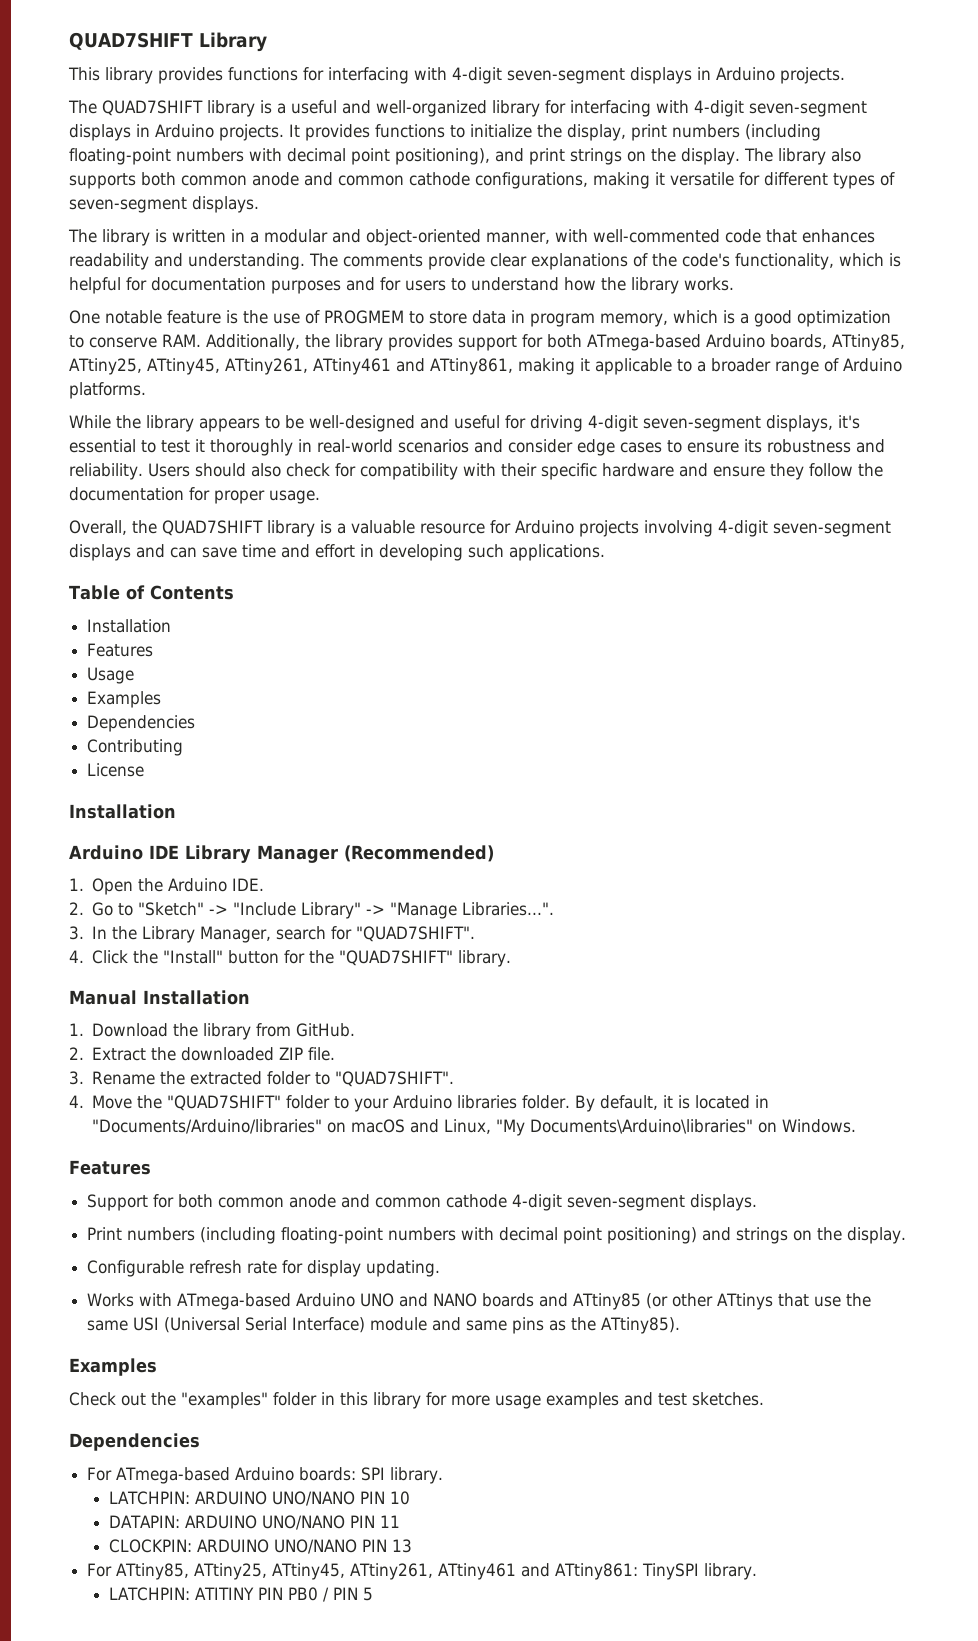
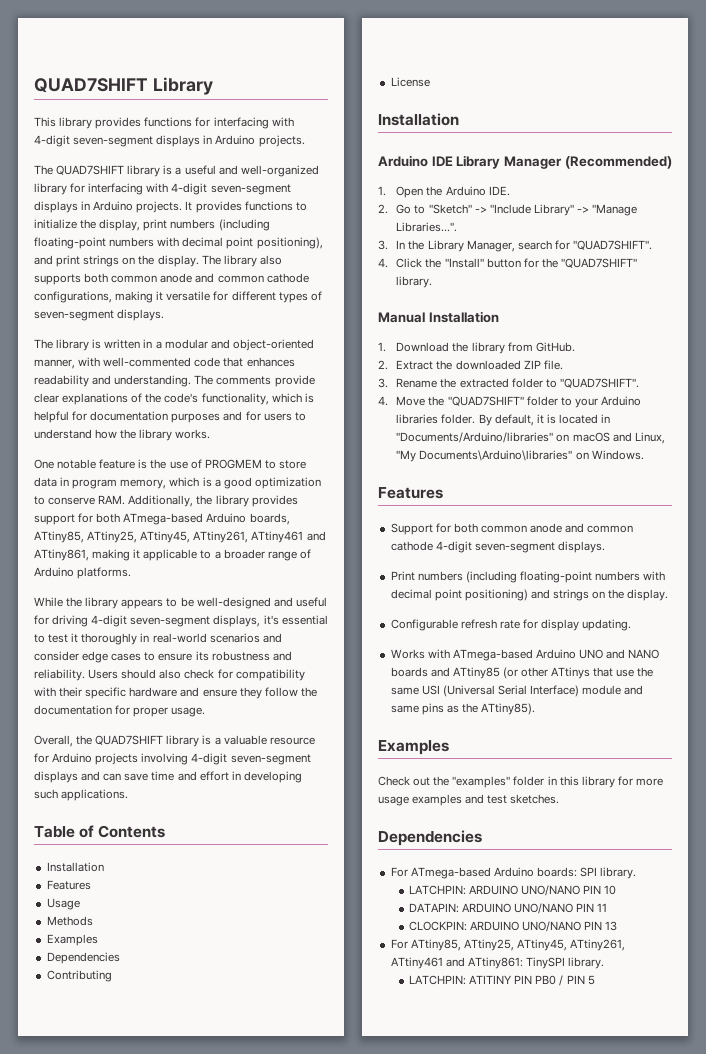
(135, 675) none -> [46,916,93,926] // Methods

